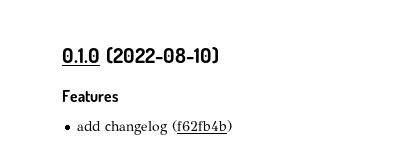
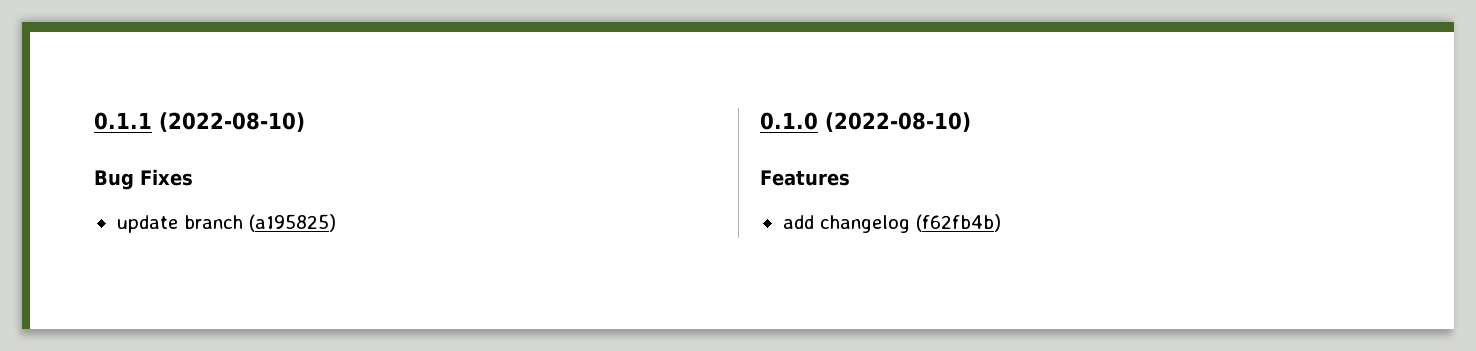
(62, 55) none -> [94,112,305,132] [94,169,193,190] [116,214,336,233] 0.1.1 (2022-08-10) // Bug Fixes // update branch (a195825) //

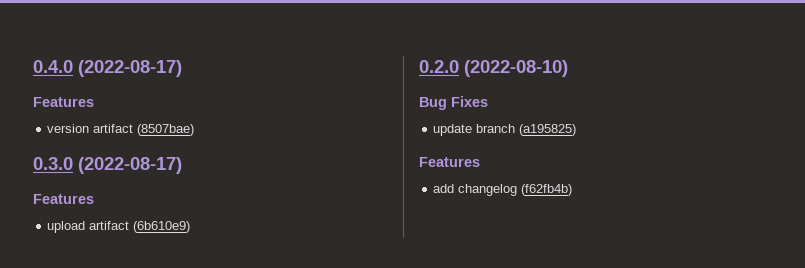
[94,112,152,130] 0.1.1 -> [33,60,182,77] [33,97,94,107] [47,124,195,136] [33,157,182,174] [33,194,94,204] [47,221,191,233] [419,60,459,73] 0.4.0 (2022-08-17) // Features // version artifact (8507bae) // 0.3.0 (2022-08-17) // Features // upload artifact (6b610e9) // 0.2.0
[760,112,971,132] // 0.1.0 (2022-08-10) -> (577, 130) none

